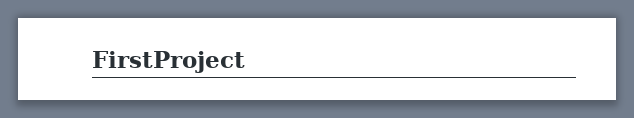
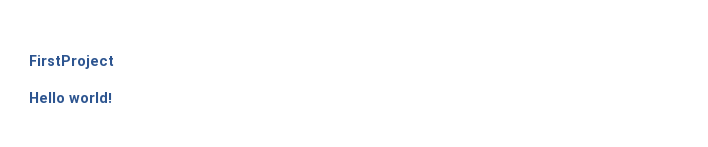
(245, 62) none -> [29,92,112,103] // Hello world!

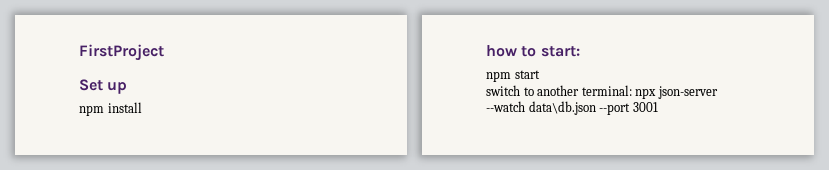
[29,92,112,103] Hello world! -> [79,79,128,94] [79,102,142,116] [486,45,580,57] [486,70,540,82] [486,85,718,99] [486,101,658,115] Set up // npm install // how to start: // npm start // switch to another terminal: npx json-server --watch data\db.json --port 3001

